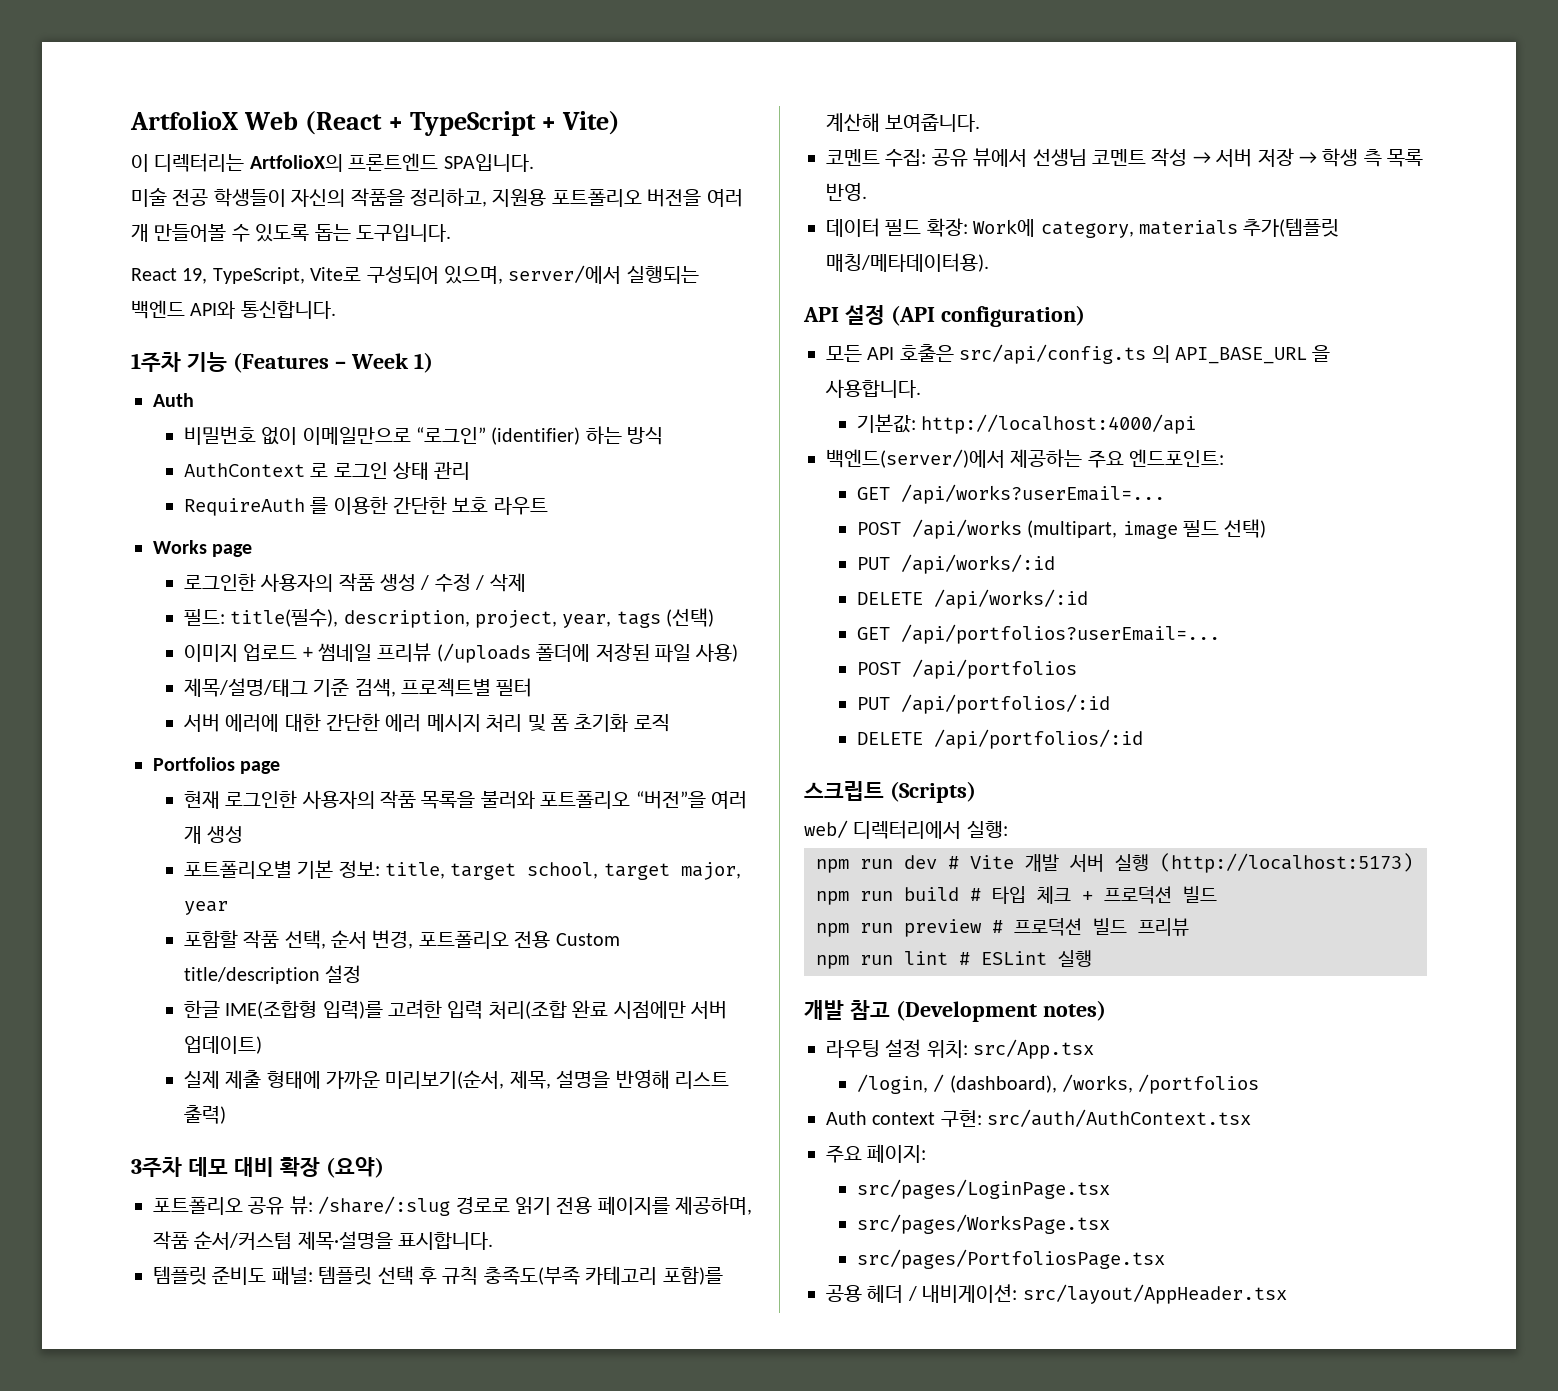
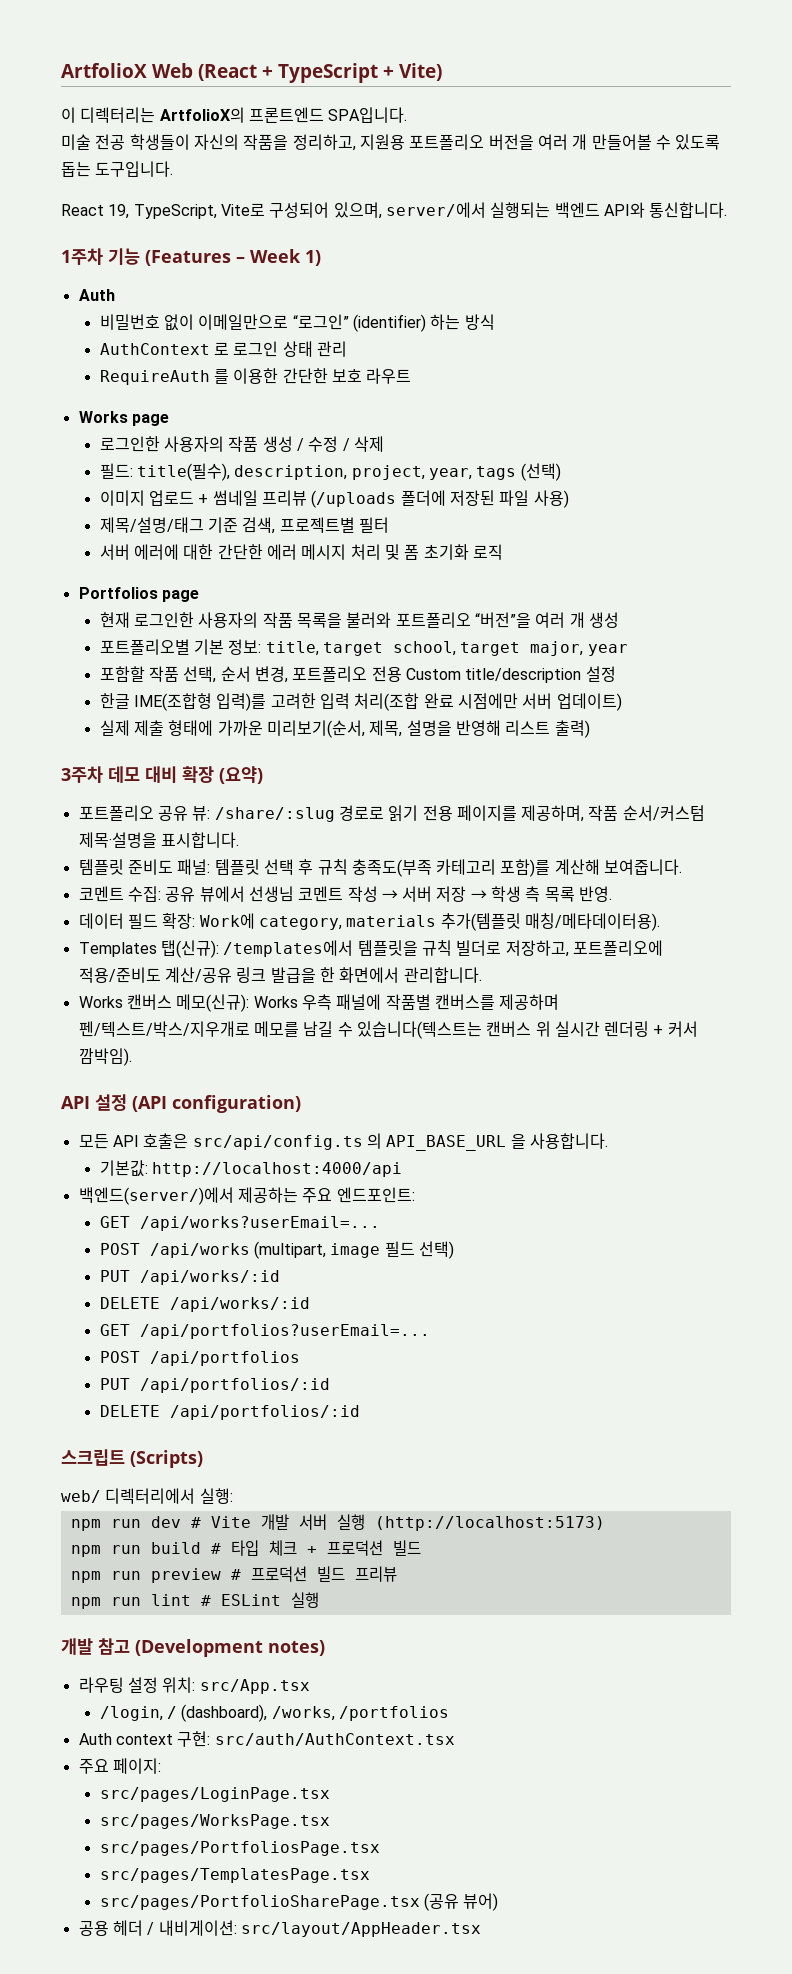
(989, 262) none -> [78,940,663,958] [78,967,482,983] [78,994,560,1012] [78,1021,698,1039] [78,1048,132,1066] // Templates 탭(신규): /templates에서 템플릿을 규칙 빌더로 저장하고, 포트폴리오에 적용/준비도 계산/공유 링크 발급을 한 화면에서 관리합니다. // Works 캔버스 메모(신규): Works 우측 패널에 작품별 캔버스를 제공하며 펜/텍스트/박스/지우개로 메모를 남길 수 있습니다(텍스트는 캔버스 위 실시간 렌더링 + 커서 깜박임).
(1165, 1259) none -> [99,1868,370,1883] [99,1893,499,1911] // src/pages/TemplatesPage.tsx // src/pages/PortfolioSharePage.tsx (공유 뷰어)

